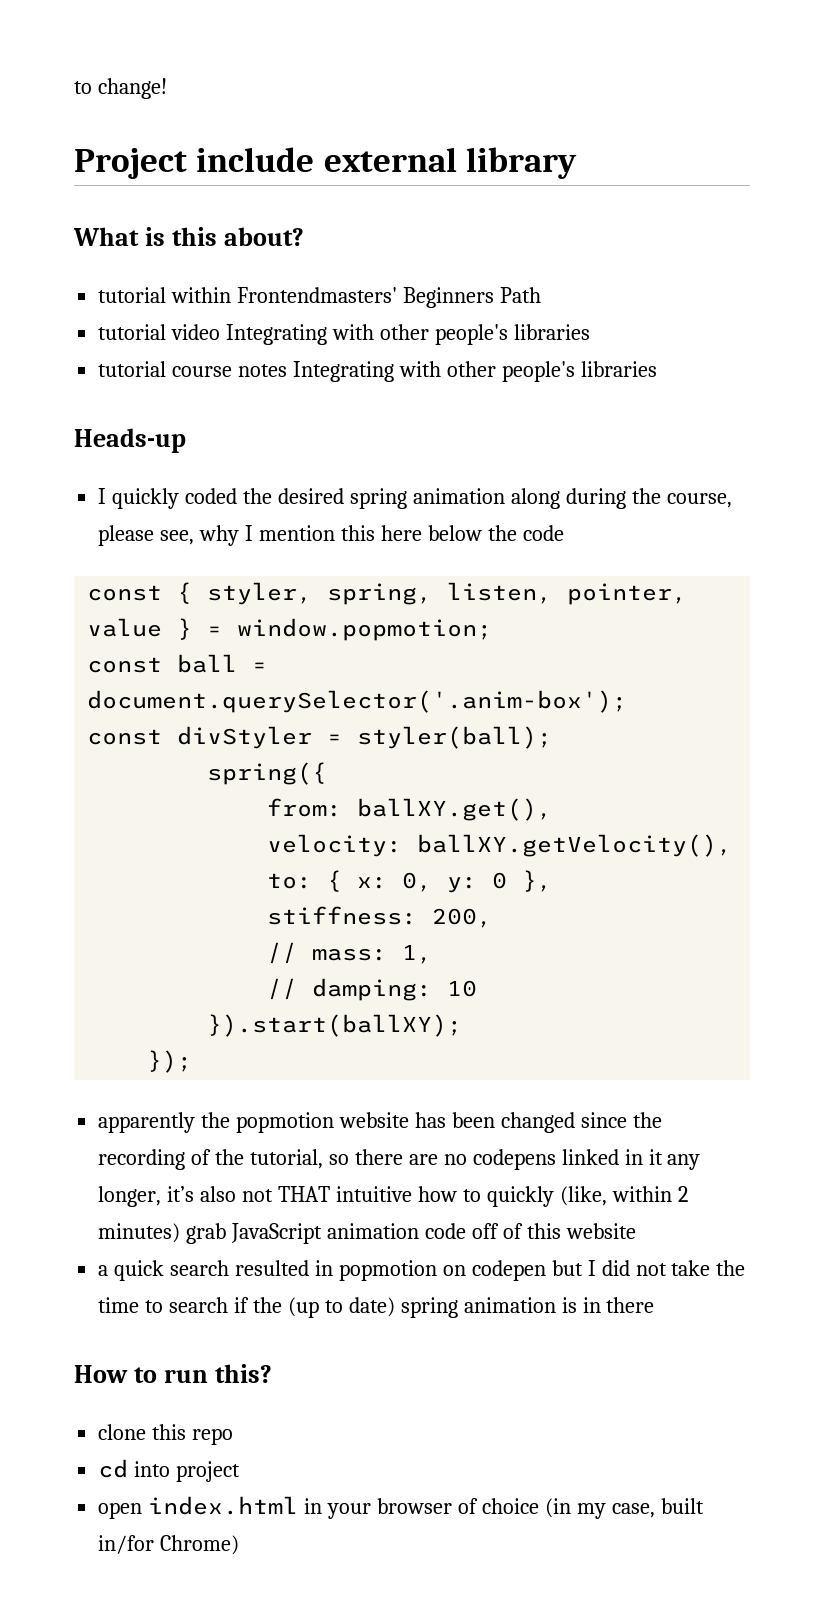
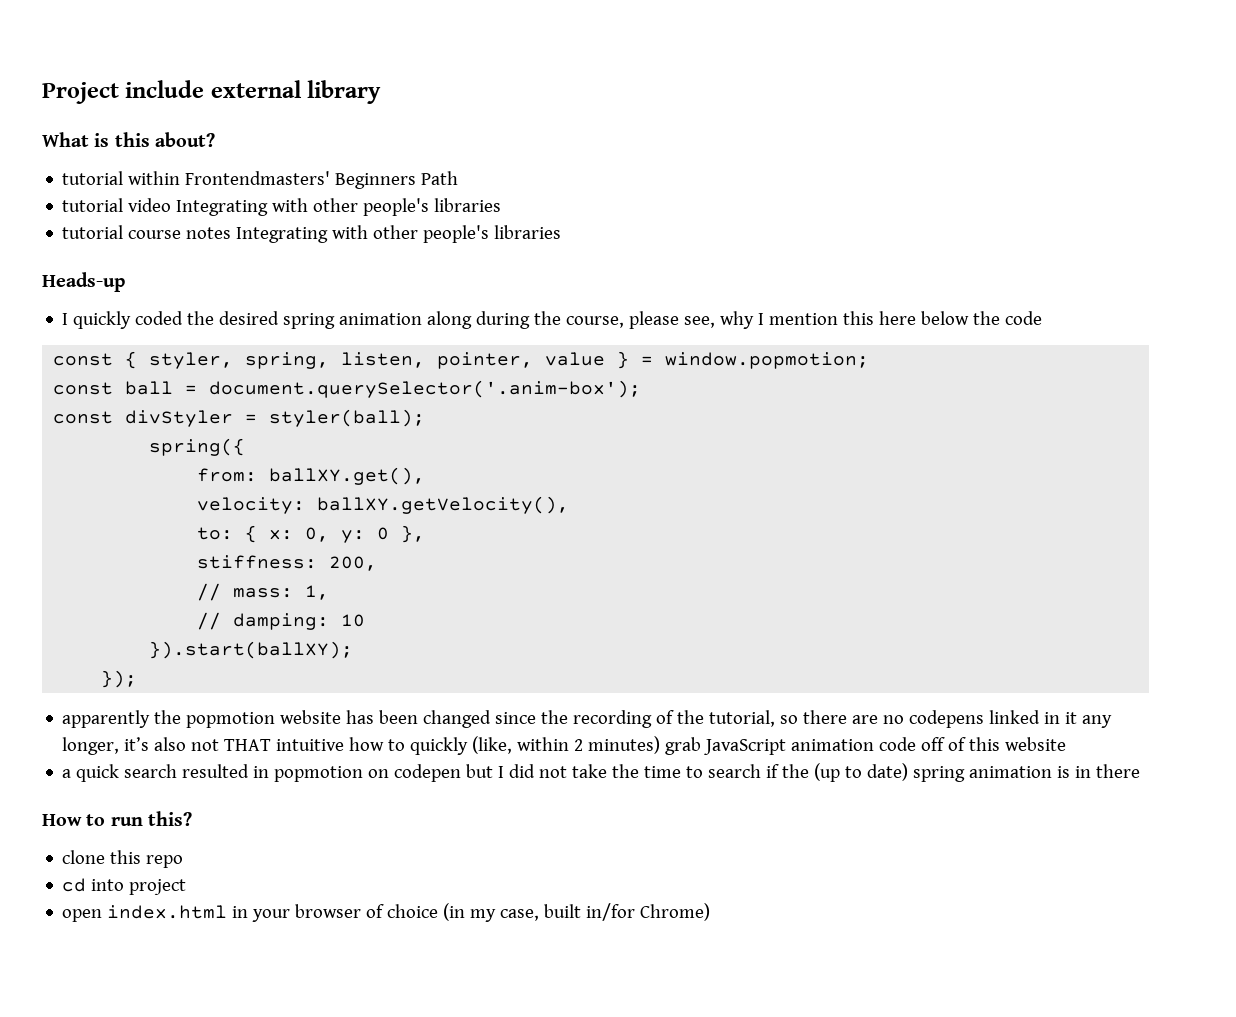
[74,78,167,99] to change! // -> (42, 93) none

